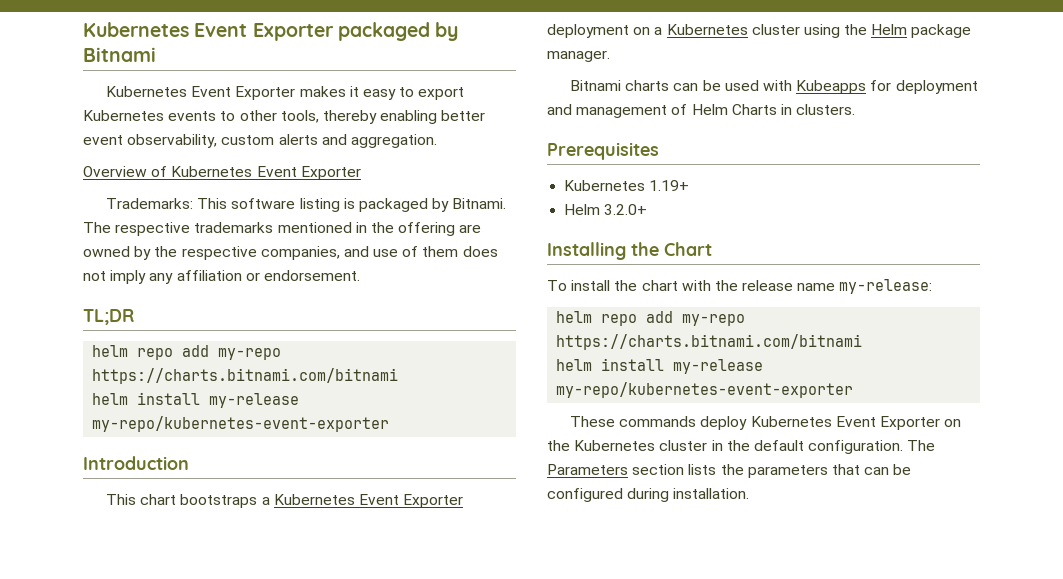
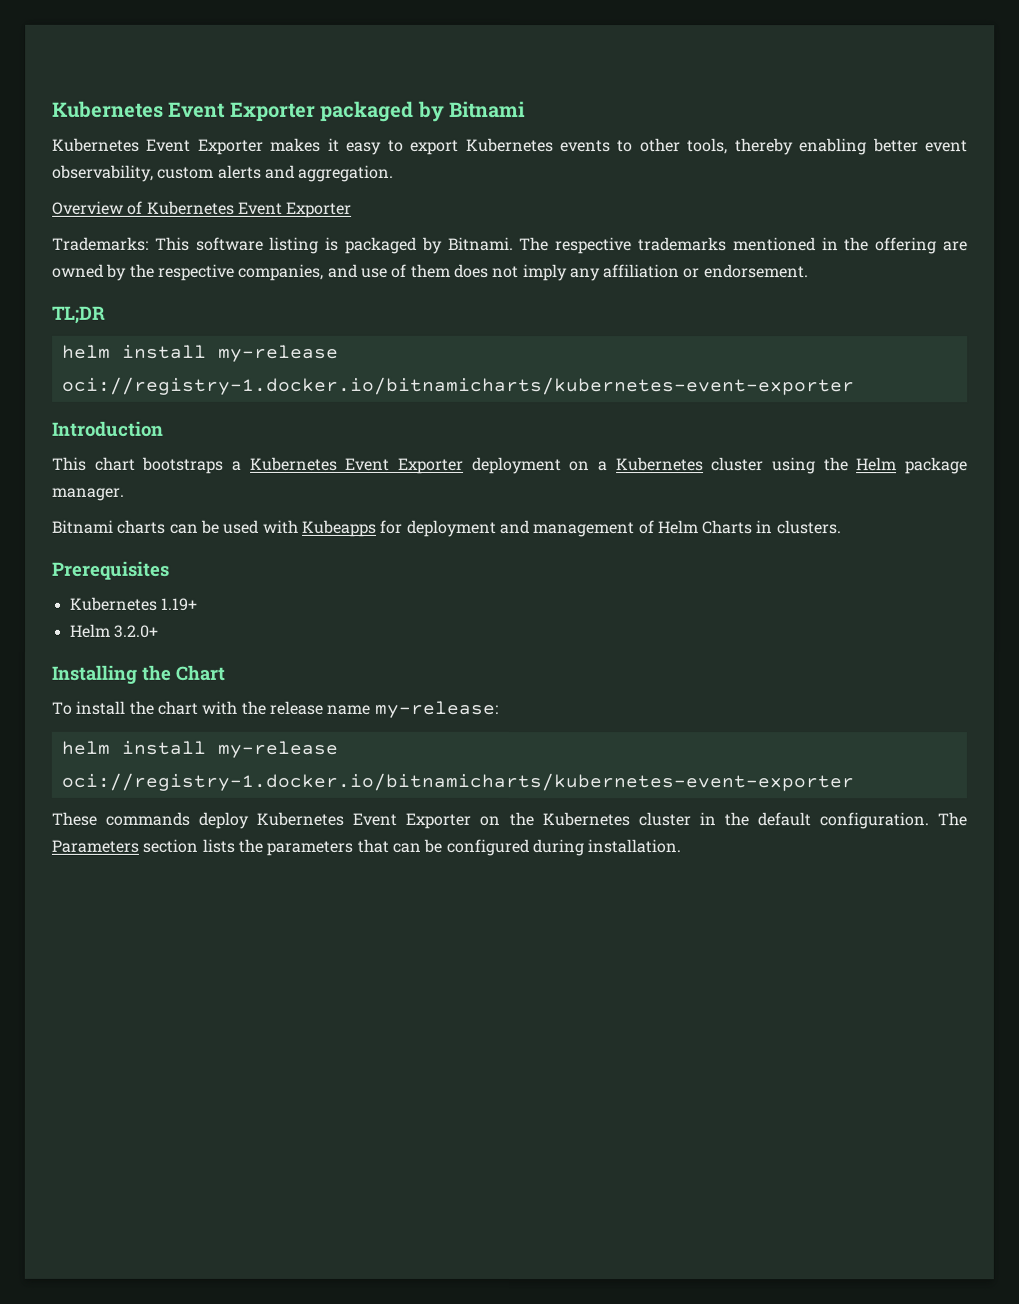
[92,345,282,360] [92,368,399,384] [92,392,300,408] [92,416,390,432] // helm repo add my-repo https://charts.bitnami.com/bitnami // helm install my-release my-repo/kubernetes-event-exporter -> [61,344,339,362] [61,376,855,396] // helm install my-release oci://registry-1.docker.io/bitnamicharts/kubernetes-event-exporter
[556,311,746,326] [556,334,863,350] [556,358,764,374] [556,382,854,398] // helm repo add my-repo https://charts.bitnami.com/bitnami // helm install my-release my-repo/kubernetes-event-exporter -> [60,740,338,758] [60,772,854,792] // helm install my-release oci://registry-1.docker.io/bitnamicharts/kubernetes-event-exporter

